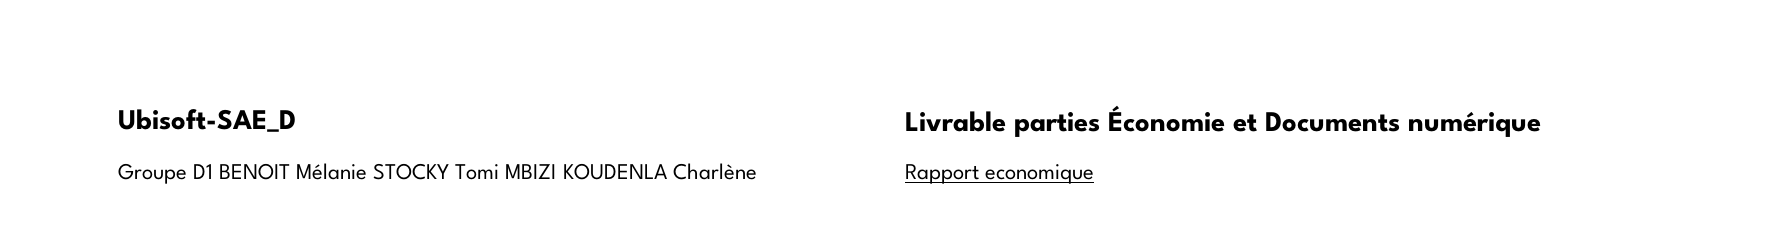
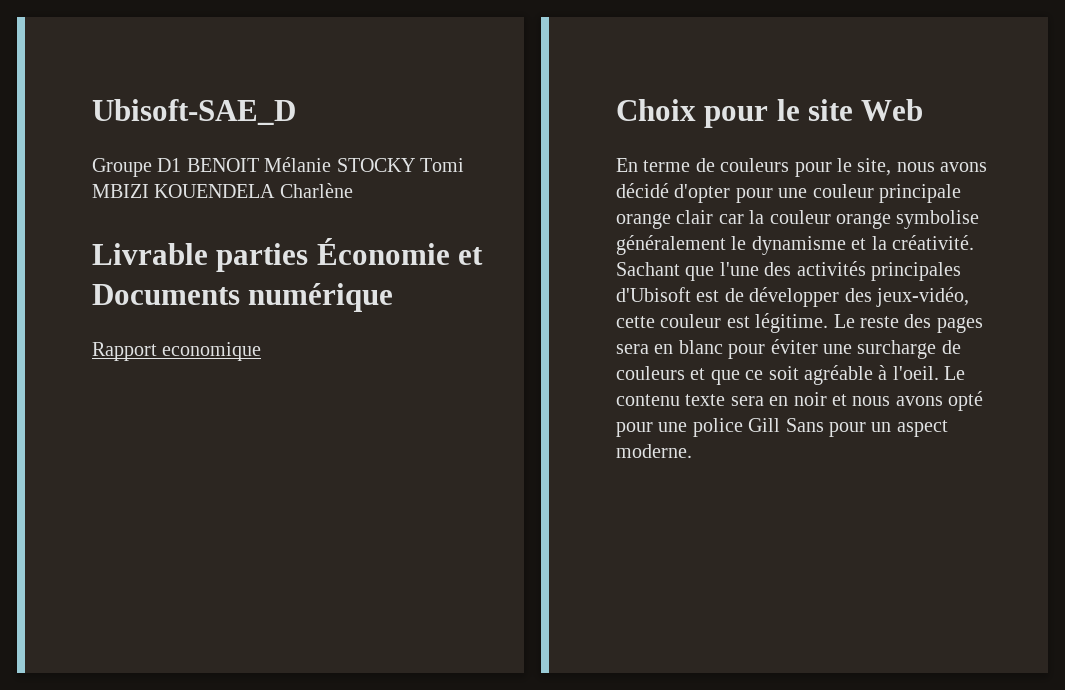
[562,163,667,180] KOUDENLA -> [154,184,276,198] KOUENDELA
(1095, 174) none -> [616,99,924,128] [616,158,988,177] [616,183,961,203] [616,210,980,229] [616,235,974,255] [616,261,961,281] [616,287,969,307] [616,313,983,333] [616,339,961,359] [616,365,966,385] [616,391,984,411] [616,418,948,437] [616,444,692,458] // Choix pour le site Web // En terme de couleurs pour le site, nous avons décidé d'opter pour une couleur principale orange clair car la couleur orange symbolise généralement le dynamisme et la créativité. Sachant que l'une des activités principales d'Ubisoft est de développer des jeux-vidéo, cette couleur est légitime. Le reste des pages sera en blanc pour éviter une surcharge de couleurs et que ce soit agréable à l'oeil. Le contenu texte sera en noir et nous avons opté pour une police Gill Sans pour un aspect moderne.

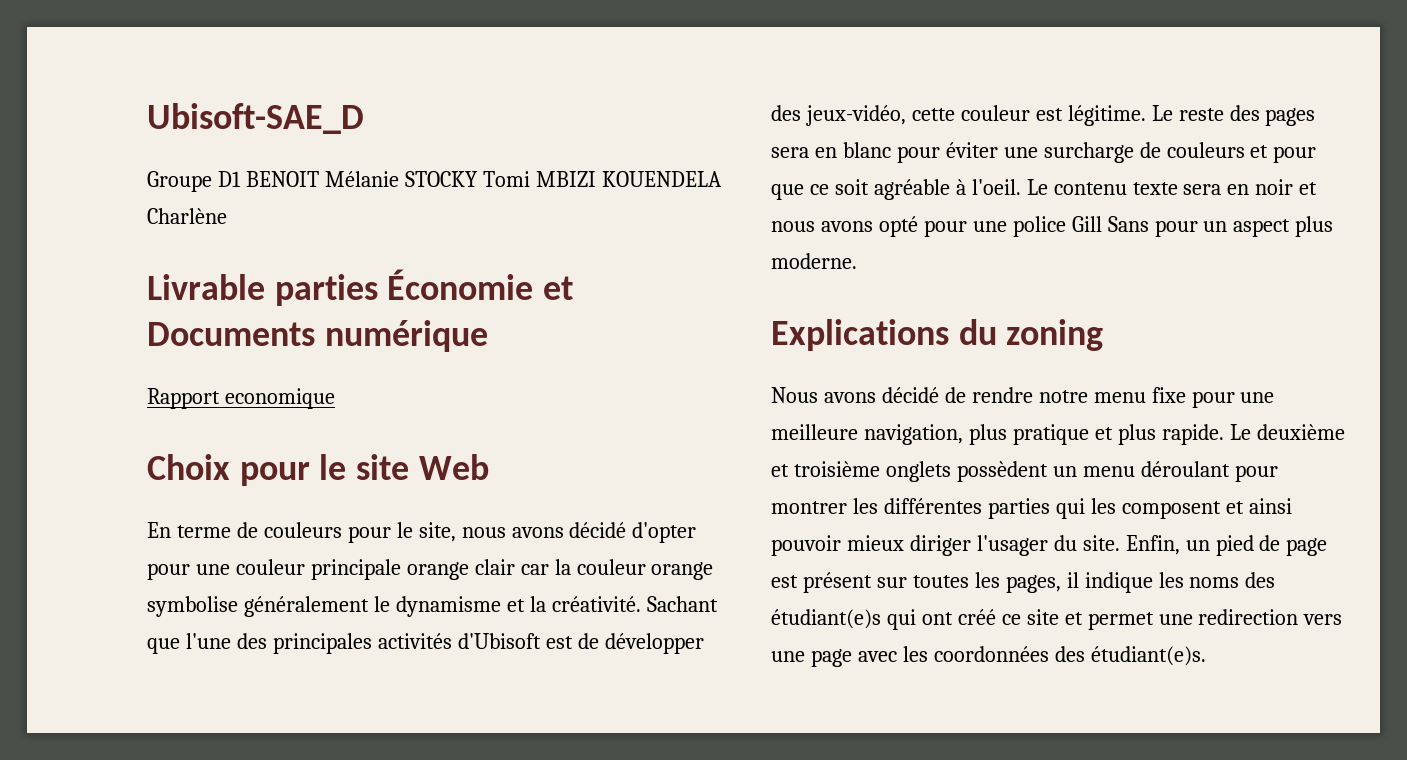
[796,261,961,281] activités principales -> [272,633,452,654] principales activités
(706, 374) none -> [1273,146,1317,163] pour
(948, 428) none -> [1295,216,1334,237] plus
(692, 451) none -> [771,319,1104,351] [771,387,1275,408] [771,424,1345,445] [771,461,1278,482] [771,498,1292,519] [771,535,1328,556] [771,572,1276,593] [771,609,1343,630] [771,646,1206,667] // Explications du zoning // Nous avons décidé de rendre notre menu fixe pour une meilleure navigation, plus pratique et plus rapide. Le deuxième et troisième onglets possèdent un menu déroulant pour montrer les différentes parties qui les composent et ainsi pouvoir mieux diriger l'usager du site. Enfin, un pied de page est présent sur toutes les pages, il indique les noms des étudiant(e)s qui ont créé ce site et permet une redirection vers une page avec les coordonnées des étudiant(e)s.

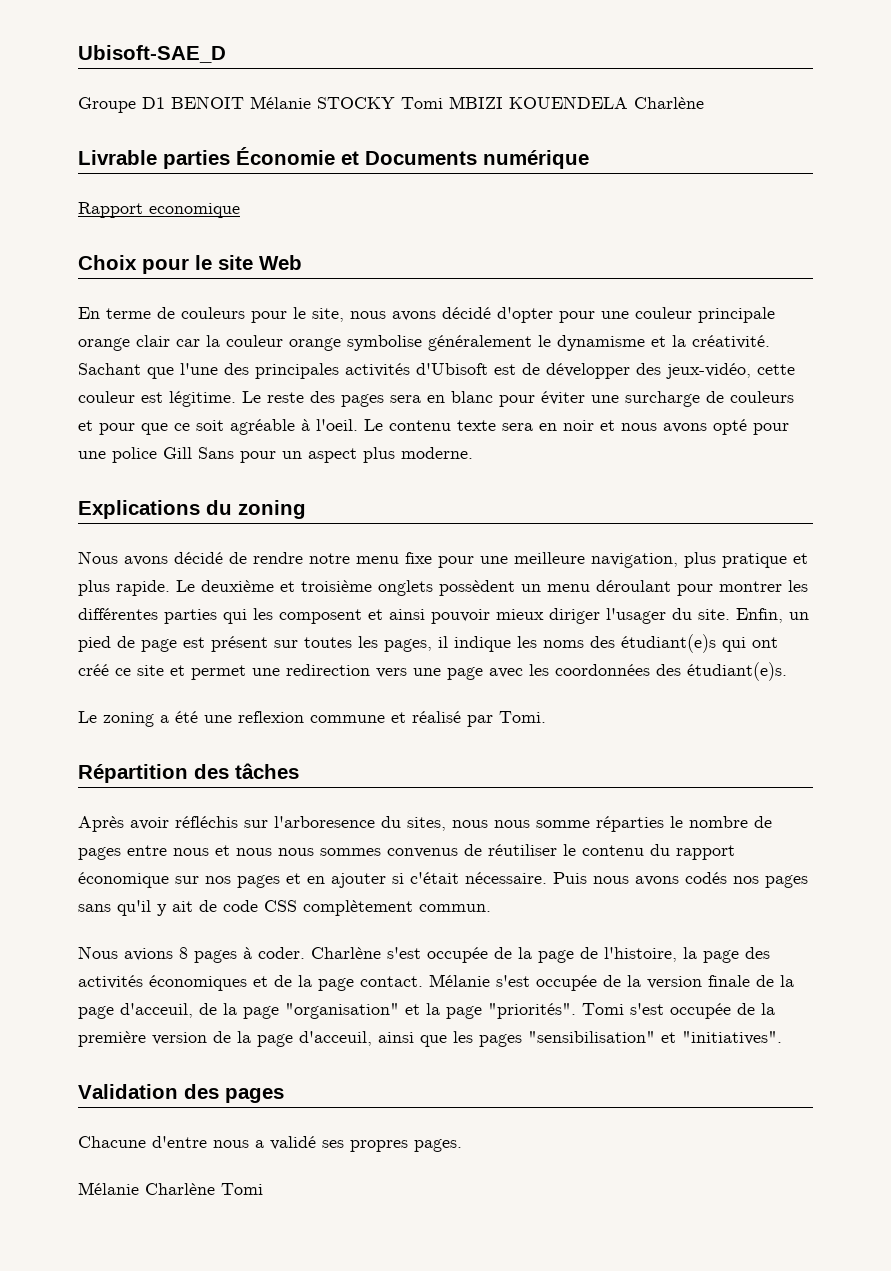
(1206, 656) none -> [78,711,546,727] [78,763,299,783] [78,816,772,832] [78,844,735,860] [78,872,808,888] [78,900,491,916] [78,946,770,963] [78,974,794,991] [78,1003,775,1019] [78,1031,782,1047] [78,1084,284,1103] [78,1136,462,1152] [78,1182,263,1195] // Le zoning a été une reflexion commune et réalisé par Tomi. // Répartition des tâches // Après avoir réfléchis sur l'arboresence du sites, nous nous somme réparties le nombre de pages entre nous et nous nous sommes convenus de réutiliser le contenu du rapport économique sur nos pages et en ajouter si c'était nécessaire. Puis nous avons codés nos pages sans qu'il y ait de code CSS complètement commun. // Nous avions 8 pages à coder. Charlène s'est occupée de la page de l'histoire, la page des activités économiques et de la page contact. Mélanie s'est occupée de la version finale de la page d'acceuil, de la page "organisation" et la page "priorités". Tomi s'est occupée de la première version de la page d'acceuil, ainsi que les pages "sensibilisation" et "initiatives". // Validation des pages // Chacune d'entre nous a validé ses propres pages. // Mélanie Charlène Tomi

